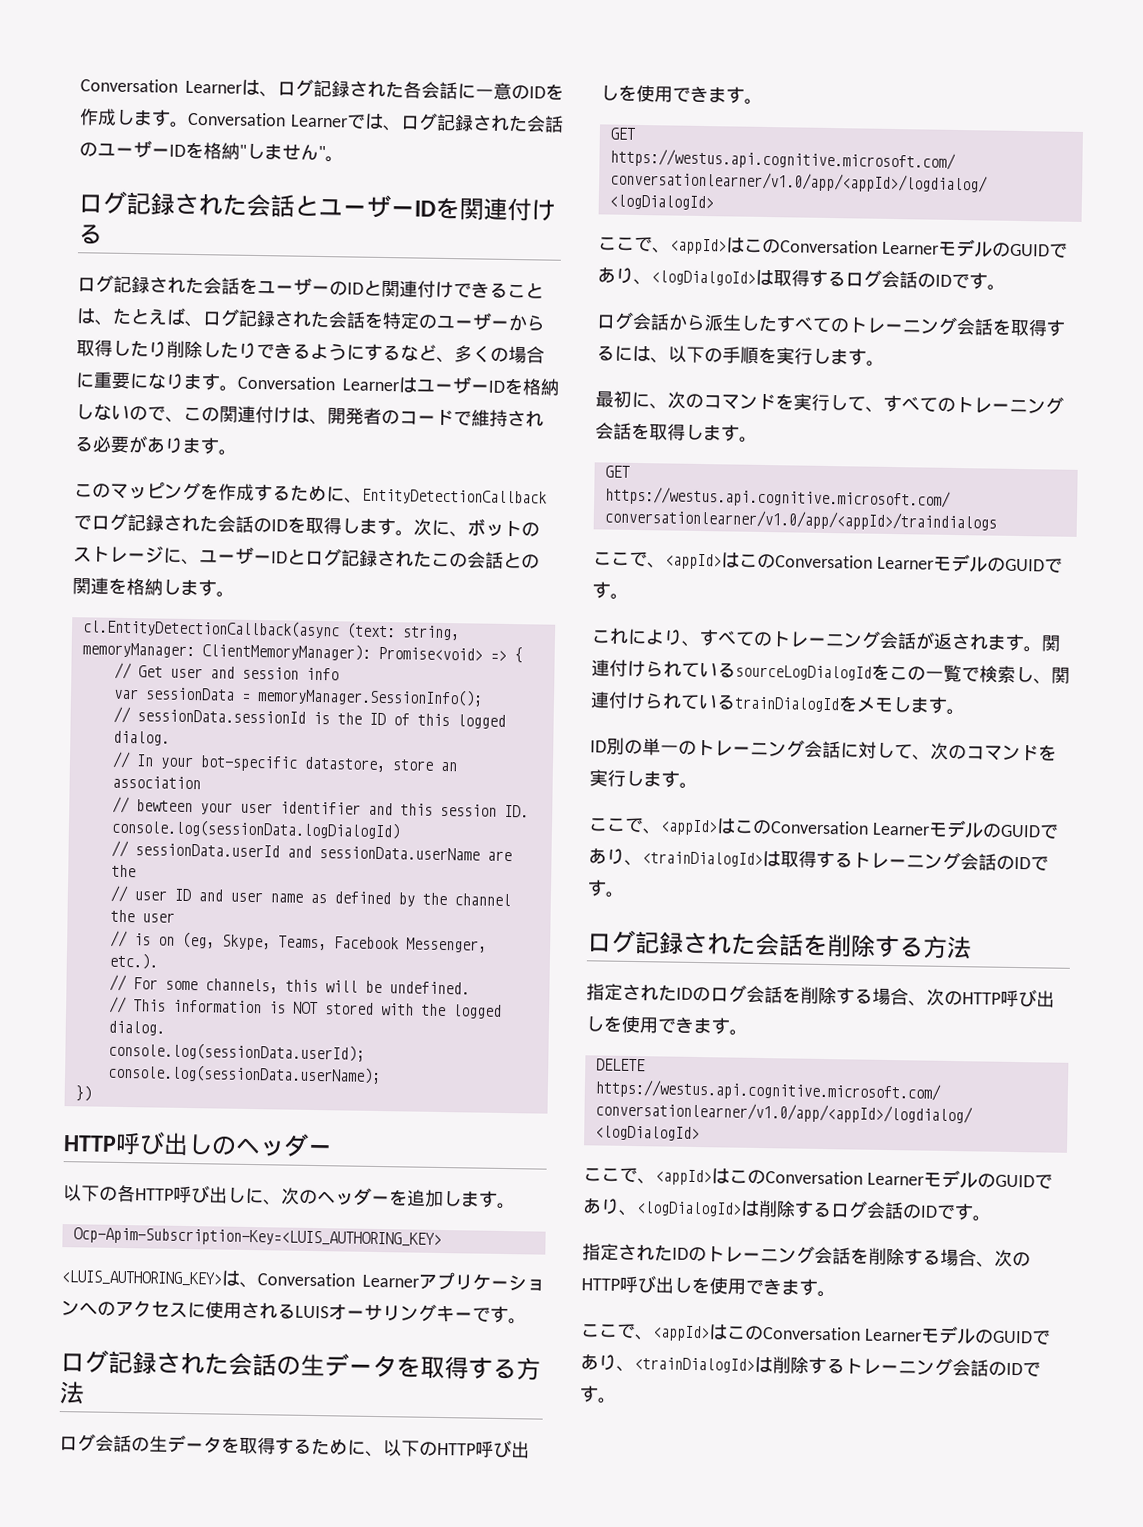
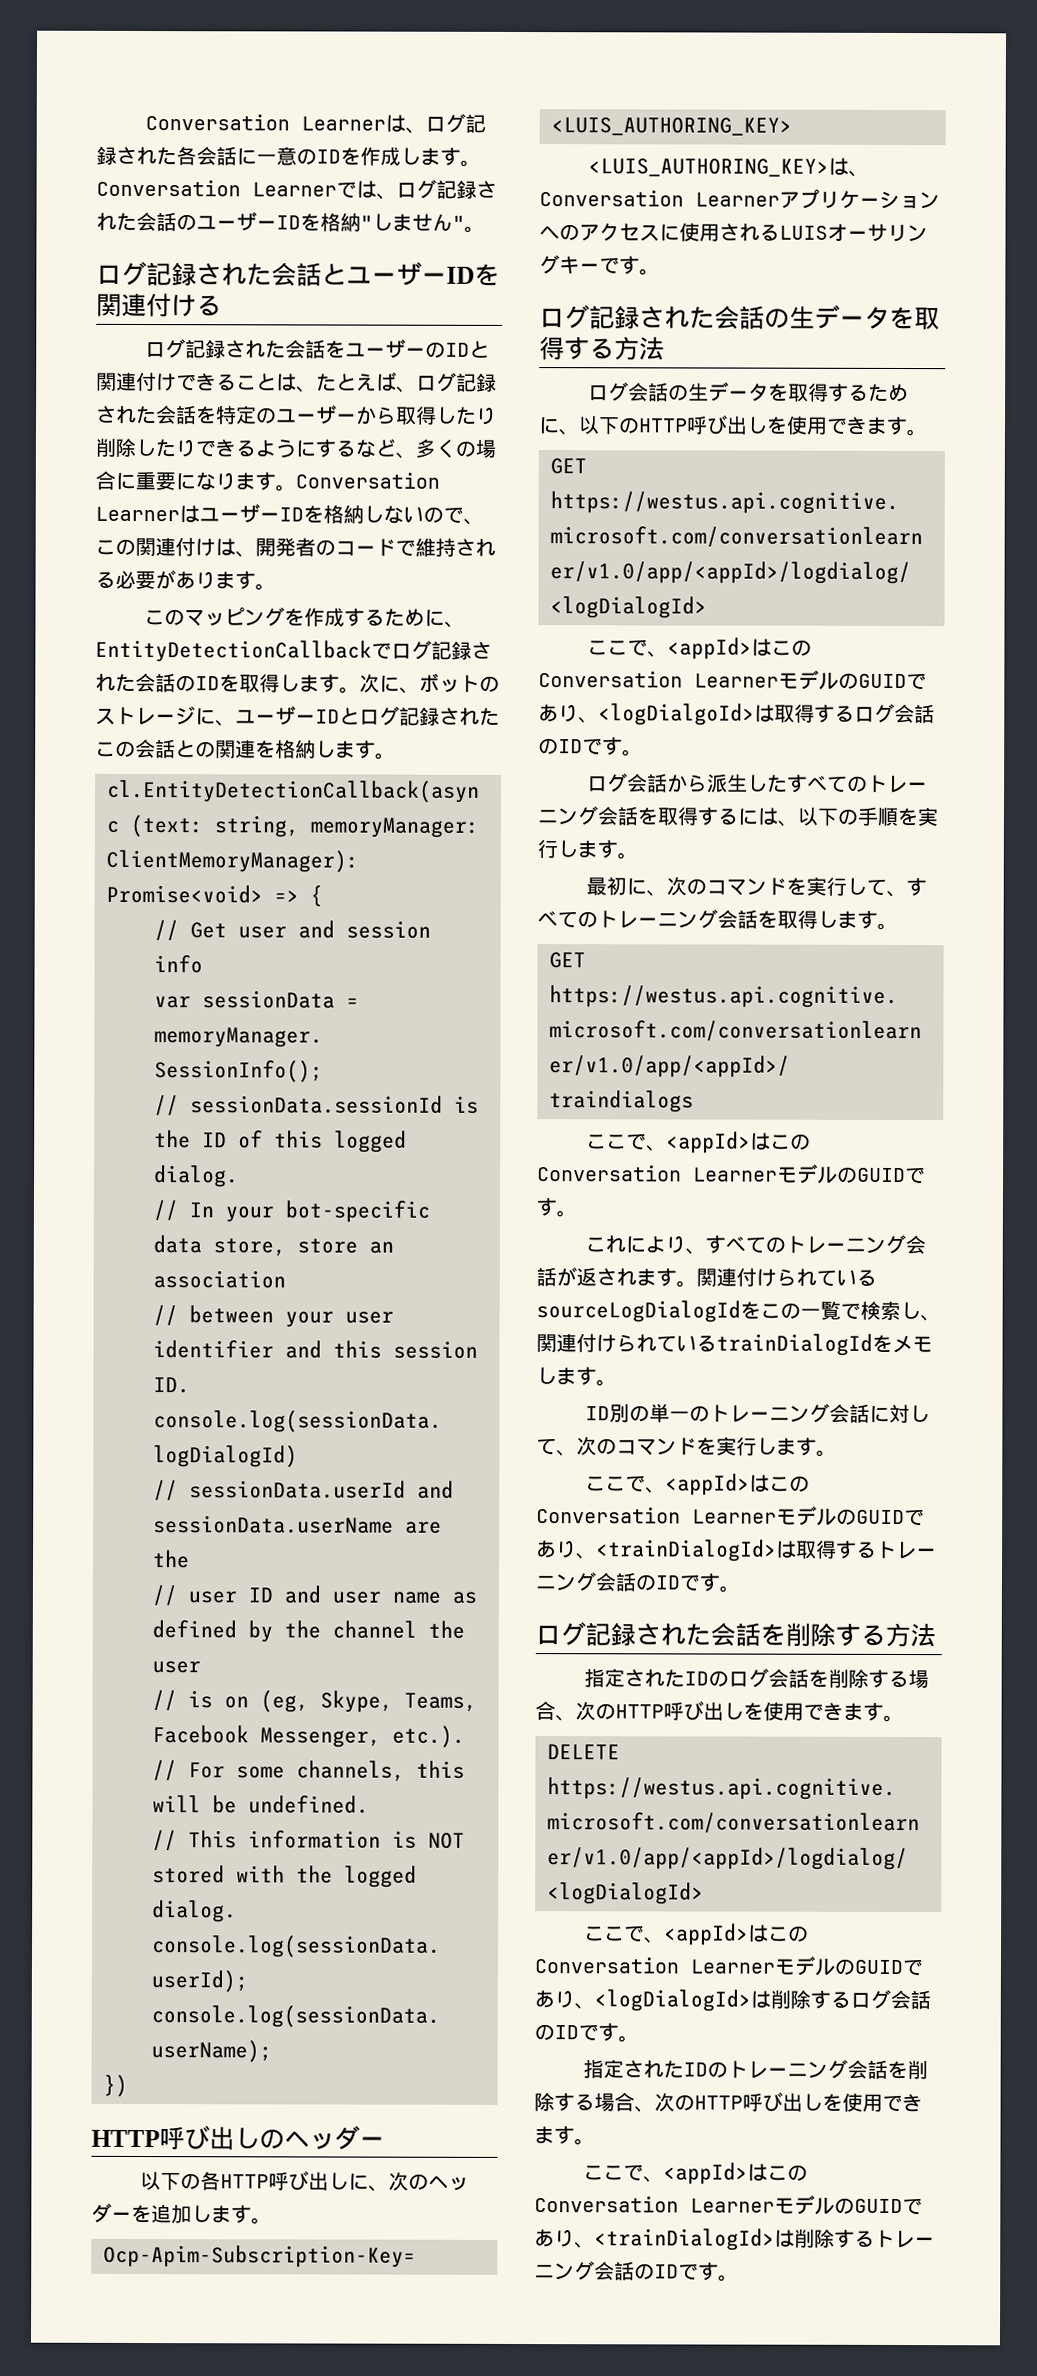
[303,756,386,773] datastore, -> [153,1235,286,1257] data store,
[135,799,193,813] bewteen -> [189,1305,274,1324] between

